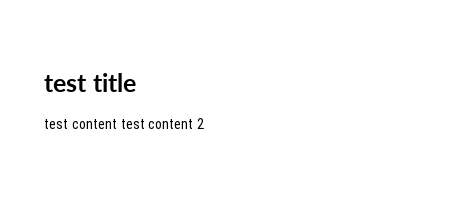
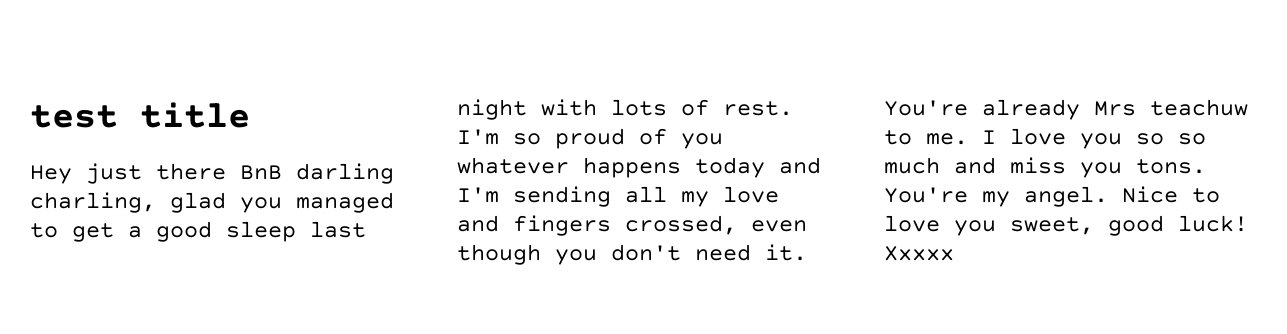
[44,118,205,129] test content test content 2 -> [30,163,394,184] [30,192,394,213] [30,221,366,242] [457,99,793,120] [457,128,723,149] [457,157,821,178] [457,186,779,207] [457,215,807,236] [457,244,807,265] [884,99,1248,120] [884,128,1206,149] [884,157,1206,178] [884,186,1220,207] [884,215,1248,236] [884,246,954,261] Hey just there BnB darling charling, glad you managed to get a good sleep last night with lots of rest. I'm so proud of you whatever happens today and I'm sending all my love and fingers crossed, even though you don't need it. You're already Mrs teachuw to me. I love you so so much and miss you tons. You're my angel. Nice to love you sweet, good luck! Xxxxx

